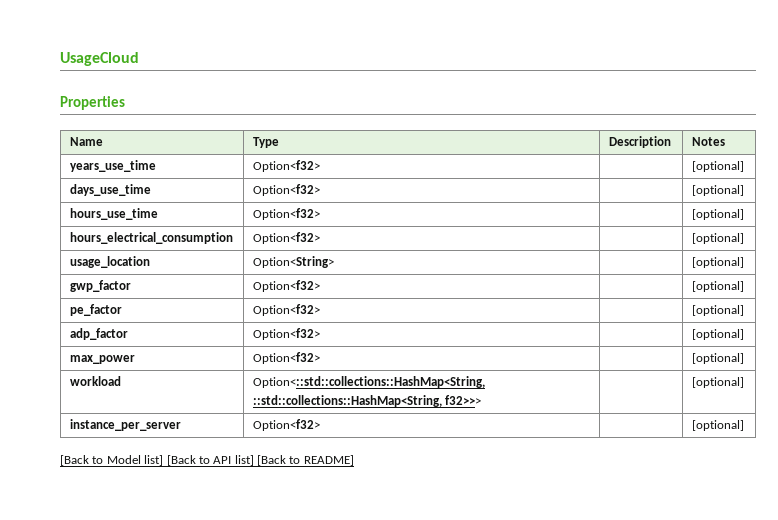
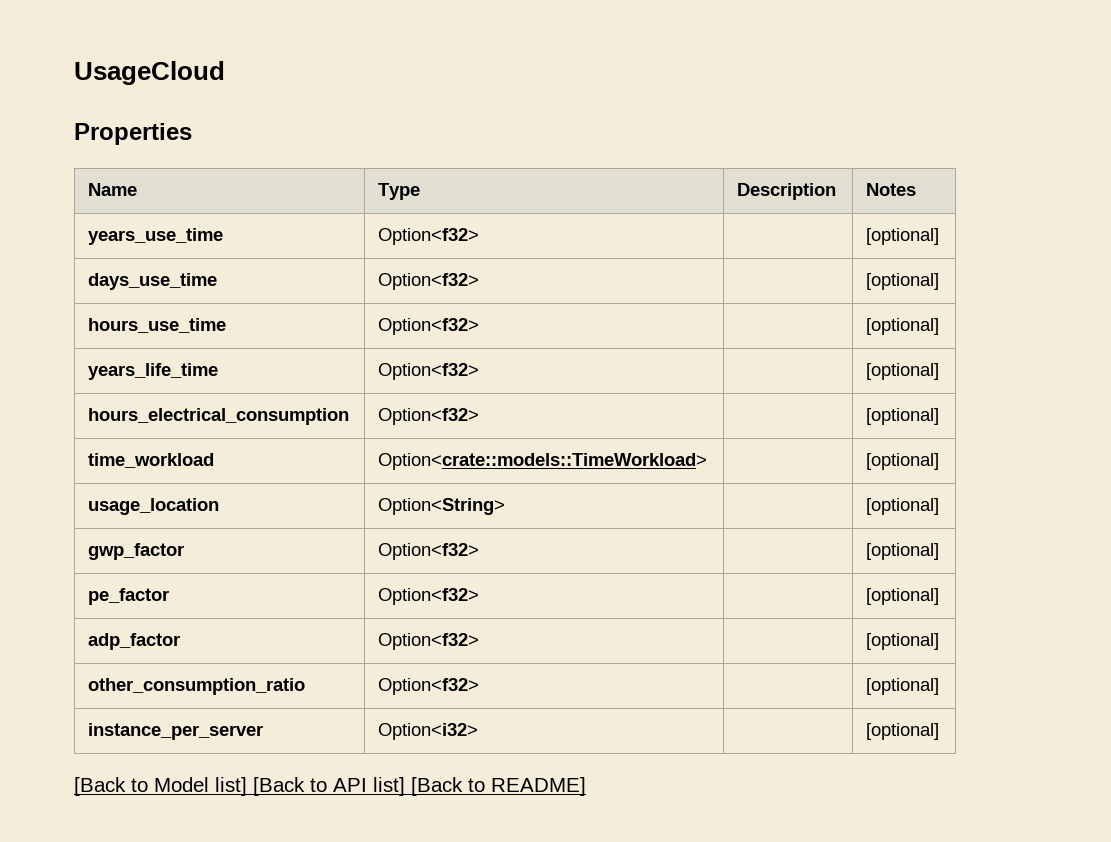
(744, 214) none -> [88,363,219,380] [378,363,480,380] [866,363,940,380] // years_life_time | Option<f32> | | [optional]
(744, 238) none -> [88,453,215,468] [378,453,708,470] [866,453,940,470] // time_workload | Option<crate::models::TimeWorkload> | | [optional]
[69,355,135,364] [252,352,320,364] [691,353,744,364] [69,376,121,386] [252,376,485,388] [252,395,482,407] [691,377,744,388] max_power | Option<f32> | | [optional] // workload | Option<::std::collections::HashMap<String, ::std::collections::HashMap<String, f32>>> | | [optional] -> [88,678,306,695] [378,678,480,695] [866,678,940,695] other_consumption_ratio | Option<f32> | | [optional]
[252,419,320,431] Option<f32> -> [378,723,479,740] Option<i32>

